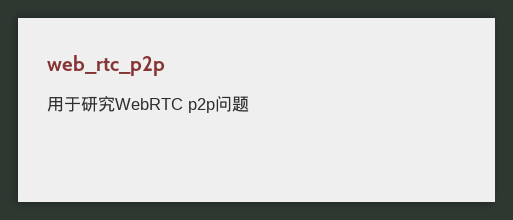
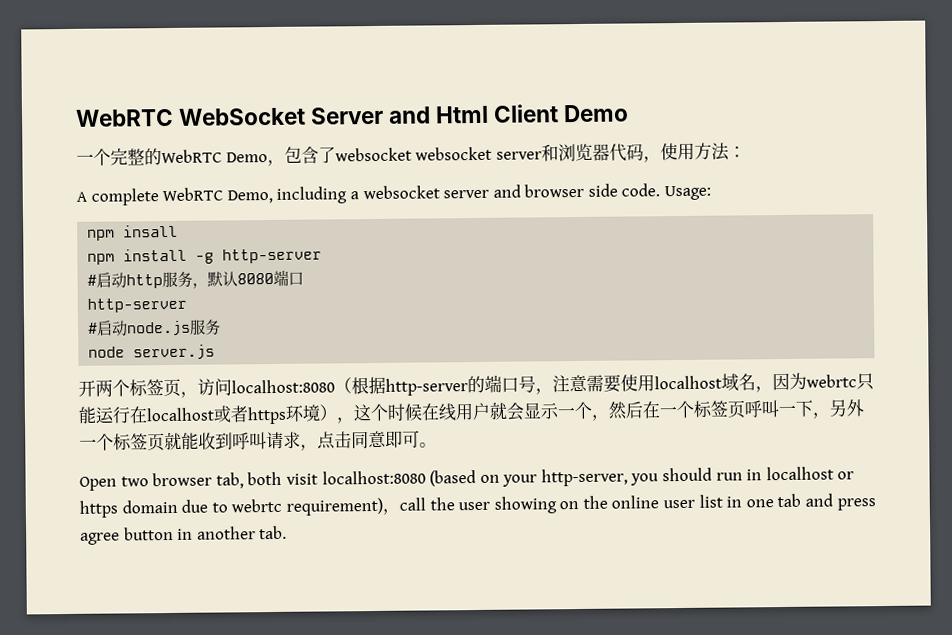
[47,55,165,76] [47,96,249,113] web_rtc_p2p // 用于研究WebRTC p2p问题 -> [75,104,630,127] [76,142,746,167] [76,183,712,206] [87,224,179,241] [87,248,323,265] [87,269,305,289] [87,297,188,313] [88,319,222,337] [88,344,216,361] [78,372,874,398] [78,399,864,425] [79,430,437,452] [79,466,855,491] [79,493,876,518] [80,525,288,545] WebRTC WebSocket Server and Html Client Demo // 一个完整的WebRTC Demo，包含了websocket websocket server和浏览器代码，使用方法： // A complete WebRTC Demo, including a websocket server and browser side code. Usage: // npm insall // npm install -g http-server // #启动http服务，默认8080端口 // http-server // #启动node.js服务 // node server.js // 开两个标签页，访问localhost:8080（根据http-server的端口号，注意需要使用localhost域名，因为webrtc只能运行在localhost或者https环境），这个时候在线用户就会显示一个，然后在一个标签页呼叫一下，另外一个标签页就能收到呼叫请求，点击同意即可。 // Open two browser tab, both visit localhost:8080 (based on your http-server, you should run in localhost or https domain due to webrtc requirement)，call the user showing on the online user list in one tab and press agree button in another tab.

